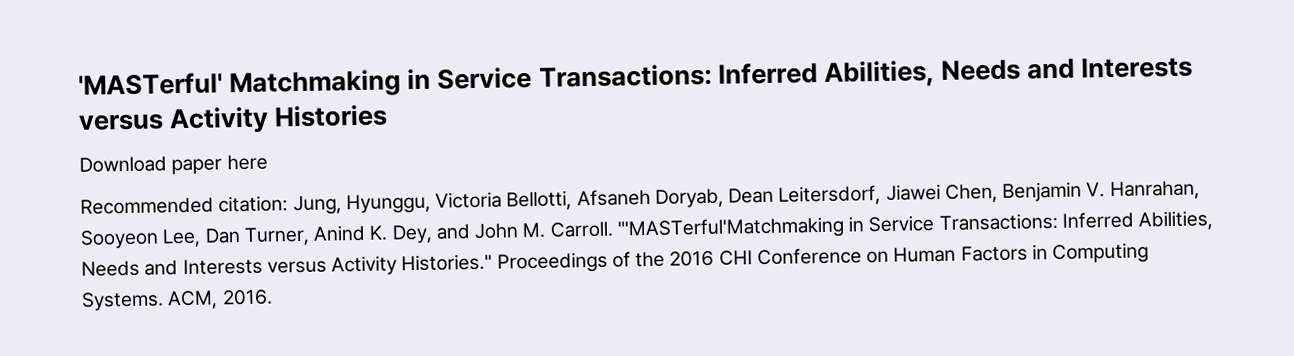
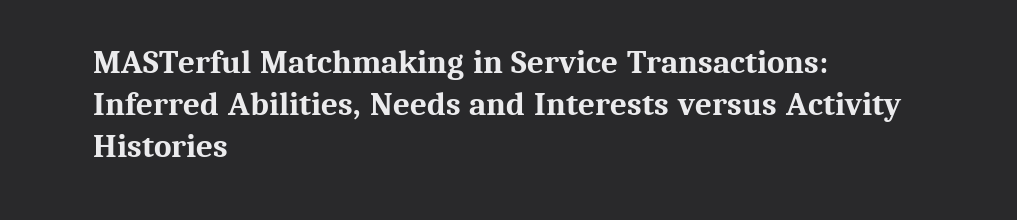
[78,72,223,96] 'MASTerful' -> [93,50,251,73] MASTerful
[79,154,268,175] [80,180,1200,216] [80,210,1214,249] [81,242,1150,277] [81,289,273,311] // Download paper here // Recommended citation: Jung, Hyunggu, Victoria Bellotti, Afsaneh Doryab, Dean Leitersdorf, Jiawei Chen, Benjamin V. Hanrahan, Sooyeon Lee, Dan Turner, Anind K. Dey, and John M. Carroll. "'MASTerful'Matchmaking in Service Transactions: Inferred Abilities, Needs and Interests versus Activity Histories." Proceedings of the 2016 CHI Conference on Human Factors in Computing Systems. ACM, 2016. -> (228, 145) none

